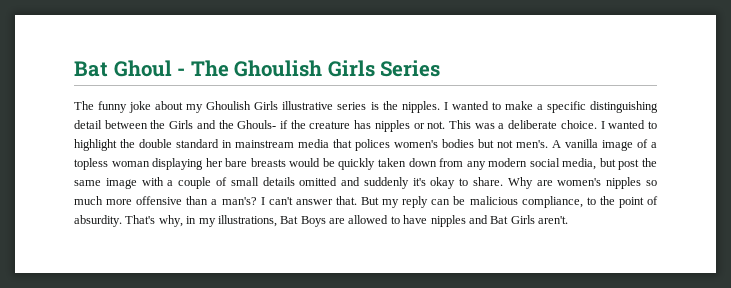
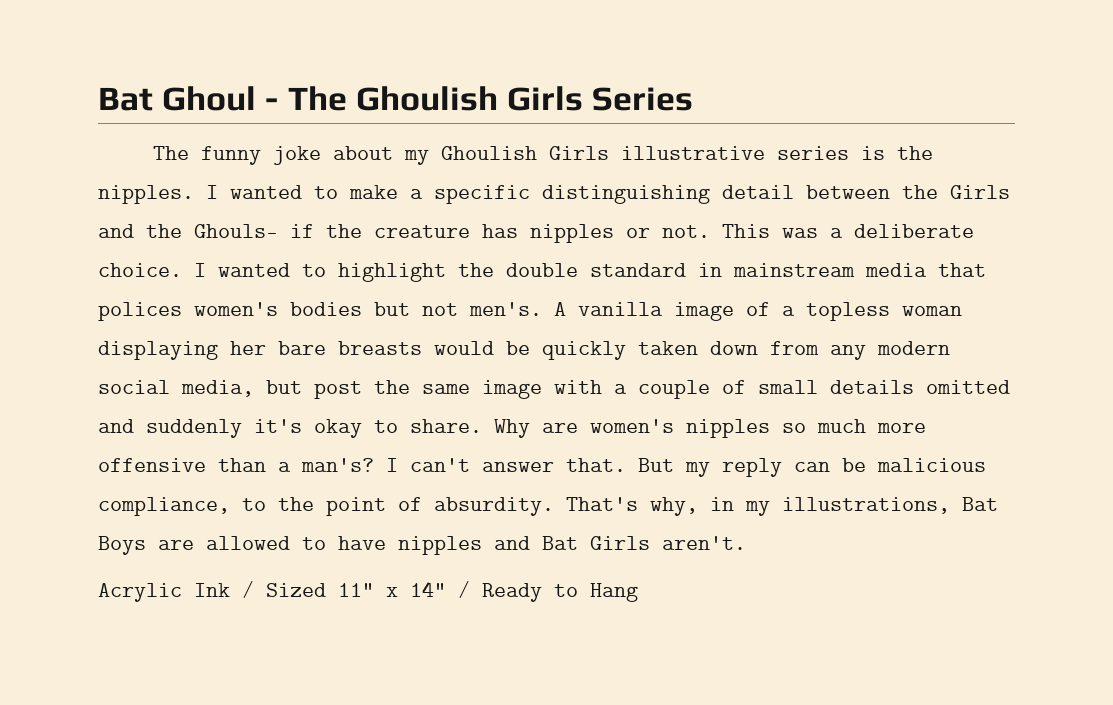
(568, 220) none -> [98,581,638,602] // Acrylic Ink / Sized 11" x 14" / Ready to Hang

